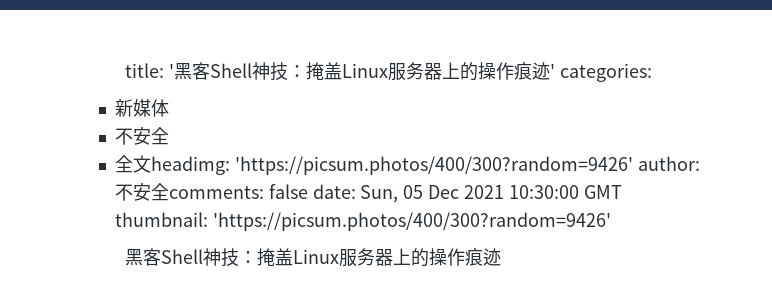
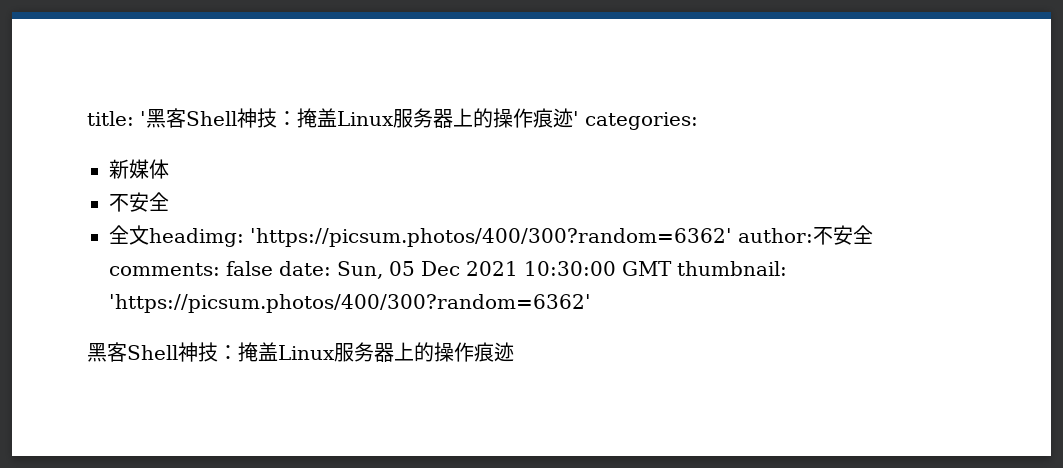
[234,156,633,175] 'https://picsum.photos/400/300?random=9426' -> [250,228,732,247] 'https://picsum.photos/400/300?random=6362'
[212,212,611,231] 'https://picsum.photos/400/300?random=9426' -> [109,294,591,313] 'https://picsum.photos/400/300?random=6362'

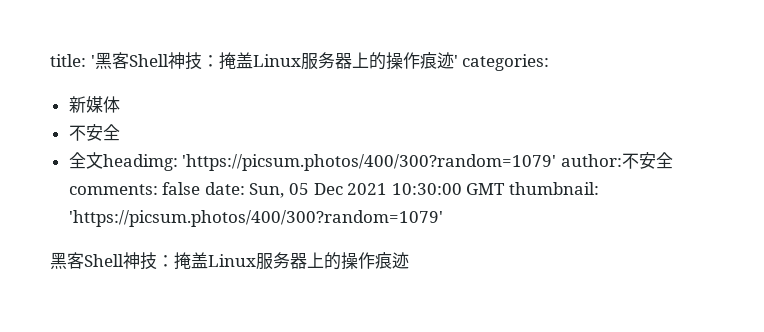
[250,228,732,247] 'https://picsum.photos/400/300?random=6362' -> [182,154,557,171] 'https://picsum.photos/400/300?random=1079'
[109,294,591,313] 'https://picsum.photos/400/300?random=6362' -> [68,210,443,227] 'https://picsum.photos/400/300?random=1079'

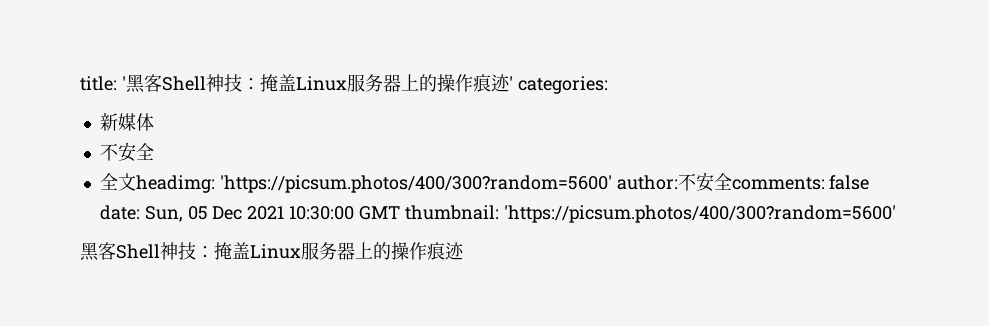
[182,154,557,171] 'https://picsum.photos/400/300?random=1079' -> [219,175,612,193] 'https://picsum.photos/400/300?random=5600'
[68,210,443,227] 'https://picsum.photos/400/300?random=1079' -> [503,205,896,223] 'https://picsum.photos/400/300?random=5600'

